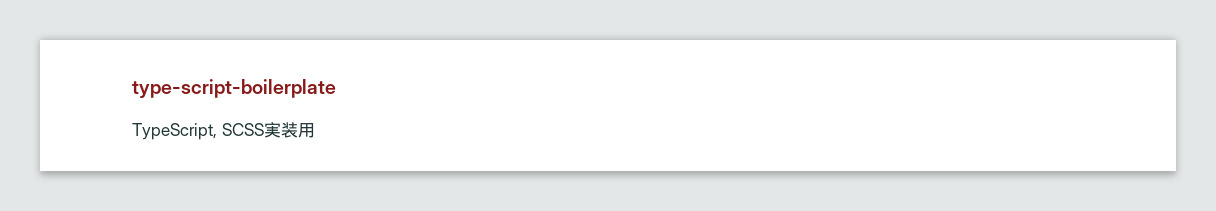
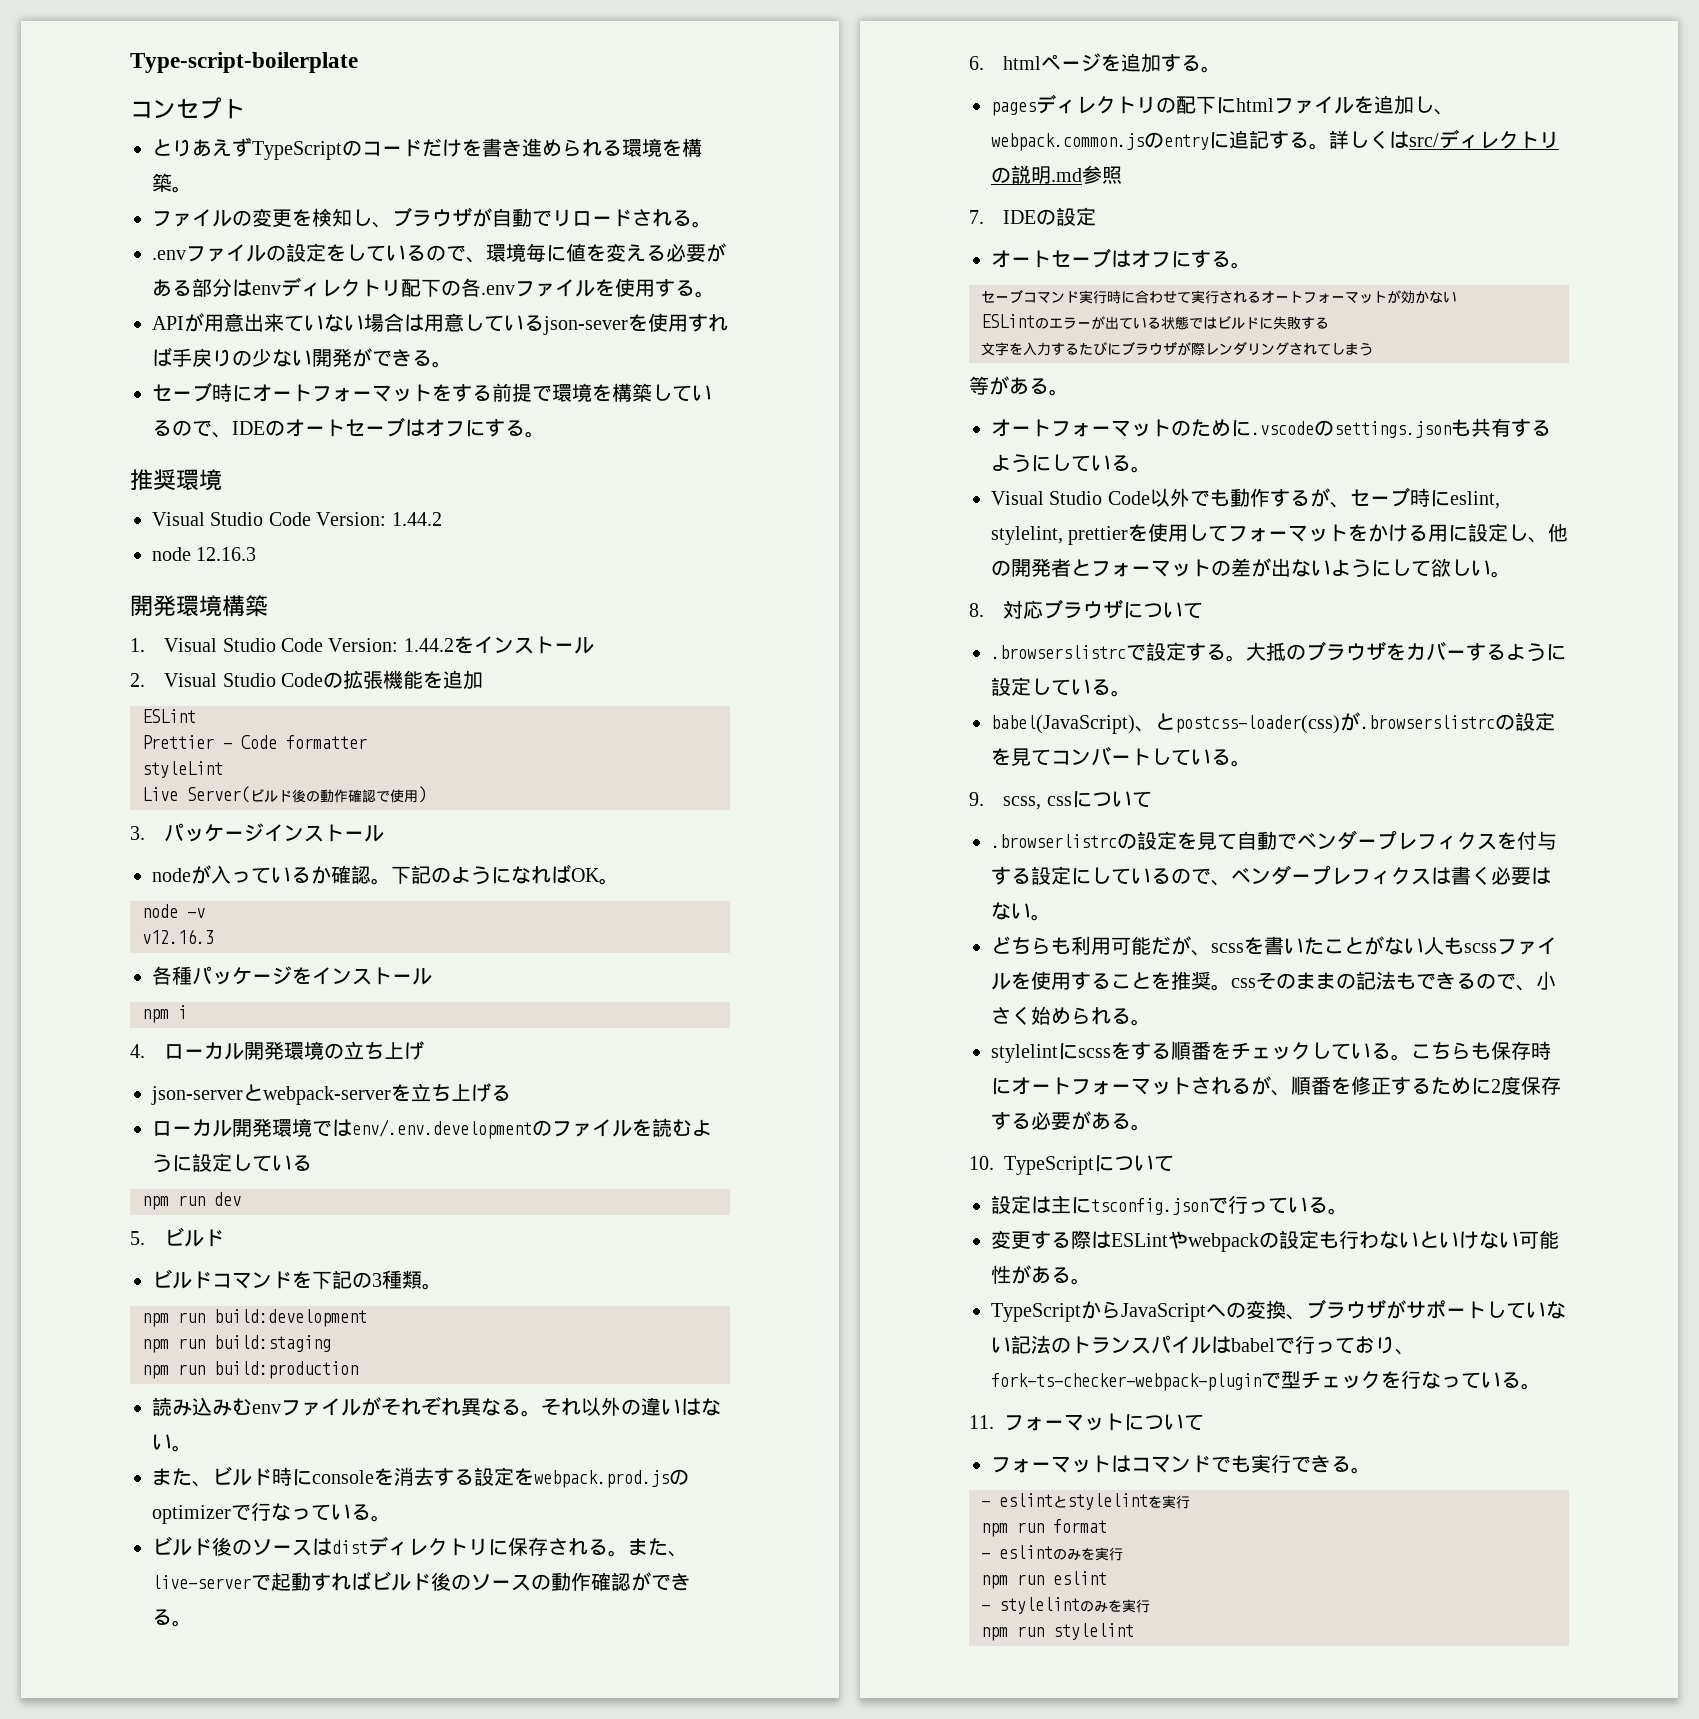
[132,79,336,98] [132,122,315,140] type-script-boilerplate // TypeScript, SCSS実装用 -> [130,52,358,73] [130,97,245,119] [152,137,702,160] [152,173,192,193] [152,207,712,228] [152,243,726,263] [152,277,715,298] [152,313,728,335] [152,347,452,368] [152,382,712,402] [152,417,545,438] [130,469,222,491] [152,512,442,526] [152,547,257,561] [130,595,268,617] [130,636,594,654] [130,670,483,690] [142,709,196,723] [142,735,367,749] [142,761,223,778] [142,786,427,803] [130,823,385,842] [152,864,619,885] [142,904,205,918] [142,929,214,944] [152,966,432,985] [142,1005,187,1023] [130,1041,425,1060] [151,1083,511,1105] [152,1118,712,1139] [152,1153,312,1173] [142,1192,241,1210] [130,1227,225,1247] [152,1269,442,1290] [142,1309,367,1327] [142,1335,331,1353] [142,1361,358,1379] [152,1396,721,1417] [152,1434,192,1452] [152,1466,689,1488] [152,1502,391,1524] [152,1536,688,1557] [152,1571,691,1591] [152,1609,192,1627] [969,53,1222,73] [991,94,1454,116] [991,129,1559,151] [991,165,1122,184] [969,207,1097,226] [991,248,1251,269] [981,290,1457,304] [981,314,1329,330] [981,341,1373,356] [969,376,1069,396] [991,418,1551,438] [991,454,1151,473] [991,487,1500,509] [991,523,1569,545] [991,558,1511,578] [969,599,1204,619] [991,641,1566,662] [991,677,1131,697] [991,712,1555,734] [991,746,1251,767] [969,791,1152,810] [991,830,1557,850] [991,865,1551,886] [991,902,1051,921] [991,936,1557,956] [991,971,1556,991] [991,1006,1151,1026] [991,1041,1551,1063] [991,1076,1561,1096] [991,1111,1151,1131] [969,1155,1174,1175] [991,1195,1348,1215] [991,1230,1559,1252] [991,1265,1091,1285] [991,1299,1566,1322] [991,1335,1415,1355] [991,1370,1541,1391] [969,1413,1204,1431] [991,1454,1371,1474] [981,1493,1190,1510] [981,1519,1107,1537] [981,1545,1123,1561] [981,1571,1107,1589] [981,1597,1150,1614] [981,1623,1134,1641] Type-script-boilerplate // コンセプト // とりあえずTypeScriptのコードだけを書き進められる環境を構築。 // ファイルの変更を検知し、ブラウザが自動でリロードされる。 // .envファイルの設定をしているので、環境毎に値を変える必要がある部分はenvディレクトリ配下の各.envファイルを使用する。 // APIが用意出来ていない場合は用意しているjson-severを使用すれば手戻りの少ない開発ができる。 // セーブ時にオートフォーマットをする前提で環境を構築しているので、IDEのオートセーブはオフにする。 // 推奨環境 // Visual Studio Code Version: 1.44.2 // node 12.16.3 // 開発環境構築 // 1. Visual Studio Code Version: 1.44.2をインストール // 2. Visual Studio Codeの拡張機能を追加 // ESLint // Prettier - Code formatter // styleLint // Live Server(ビルド後の動作確認で使用) // 3.パッケージインストール // nodeが入っているか確認。下記のようになればOK。 // node -v // v12.16.3 // 各種パッケージをインストール // npm i // 4.ローカル開発環境の立ち上げ // json-serverとwebpack-serverを立ち上げる // ローカル開発環境ではenv/.env.developmentのファイルを読むように設定している // npm run dev // 5.ビルド // ビルドコマンドを下記の3種類。 // npm run build:development // npm run build:staging // npm run build:production // 読み込みむenvファイルがそれぞれ異なる。それ以外の違いはない。 // また、ビルド時にconsoleを消去する設定をwebpack.prod.jsのoptimizerで行なっている。 // ビルド後のソースはdistディレクトリに保存される。また、live-serverで起動すればビルド後のソースの動作確認ができる。 // 6. htmlページを追加する。 // pagesディレクトリの配下にhtmlファイルを追加し、webpack.common.jsのentryに追記する。詳しくはsrc/ディレクトリの説明.md参照 // 7. IDEの設定 // オートセーブはオフにする。 // セーブコマンド実行時に合わせて実行されるオートフォーマットが効かない // ESLintのエラーが出ている状態ではビルドに失敗する // 文字を入力するたびにブラウザが際レンダリングされてしまう // 等がある。 // オートフォーマットのために.vscodeのsettings.jsonも共有するようにしている。 // Visual Studio Code以外でも動作するが、セーブ時にeslint, stylelint, prettierを使用してフォーマットをかける用に設定し、他の開発者とフォーマットの差が出ないようにして欲しい。 // 8.対応ブラウザについて // .browserslistrcで設定する。大抵のブラウザをカバーするように設定している。 // babel(JavaScript)、とpostcss-loader(css)が.browserslistrcの設定を見てコンバートしている。 // 9. scss, cssについて // .browserlistrcの設定を見て自動でベンダープレフィクスを付与する設定にしているので、ベンダープレフィクスは書く必要はない。 // どちらも利用可能だが、scssを書いたことがない人もscssファイルを使用することを推奨。cssそのままの記法もできるので、小さく始められる。 // stylelintにscssをする順番をチェックしている。こちらも保存時にオートフォーマットされるが、順番を修正するために2度保存する必要がある。 // 10. TypeScriptについて // 設定は主にtsconfig.jsonで行っている。 // 変更する際はESLintやwebpackの設定も行わないといけない可能性がある。 // TypeScriptからJavaScriptへの変換、ブラウザがサポートしていない記法のトランスパイルはbabelで行っており、fork-ts-checker-webpack-pluginで型チェックを行なっている。 // 11.フォーマットについて // フォーマットはコマンドでも実行できる。 // - eslintとstylelintを実行 // npm run format // - eslintのみを実行 // npm run eslint // - stylelintのみを実行 // npm run stylelint

